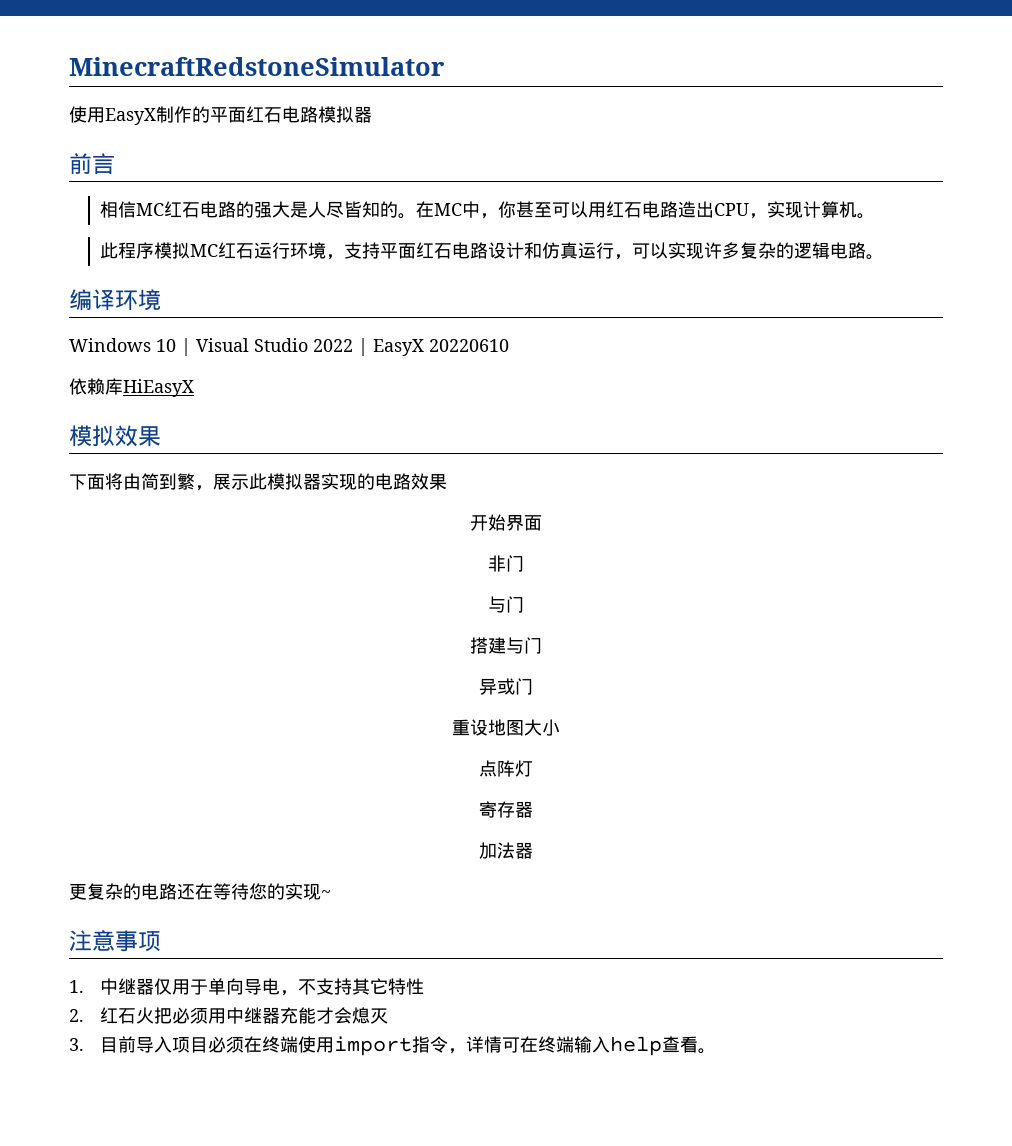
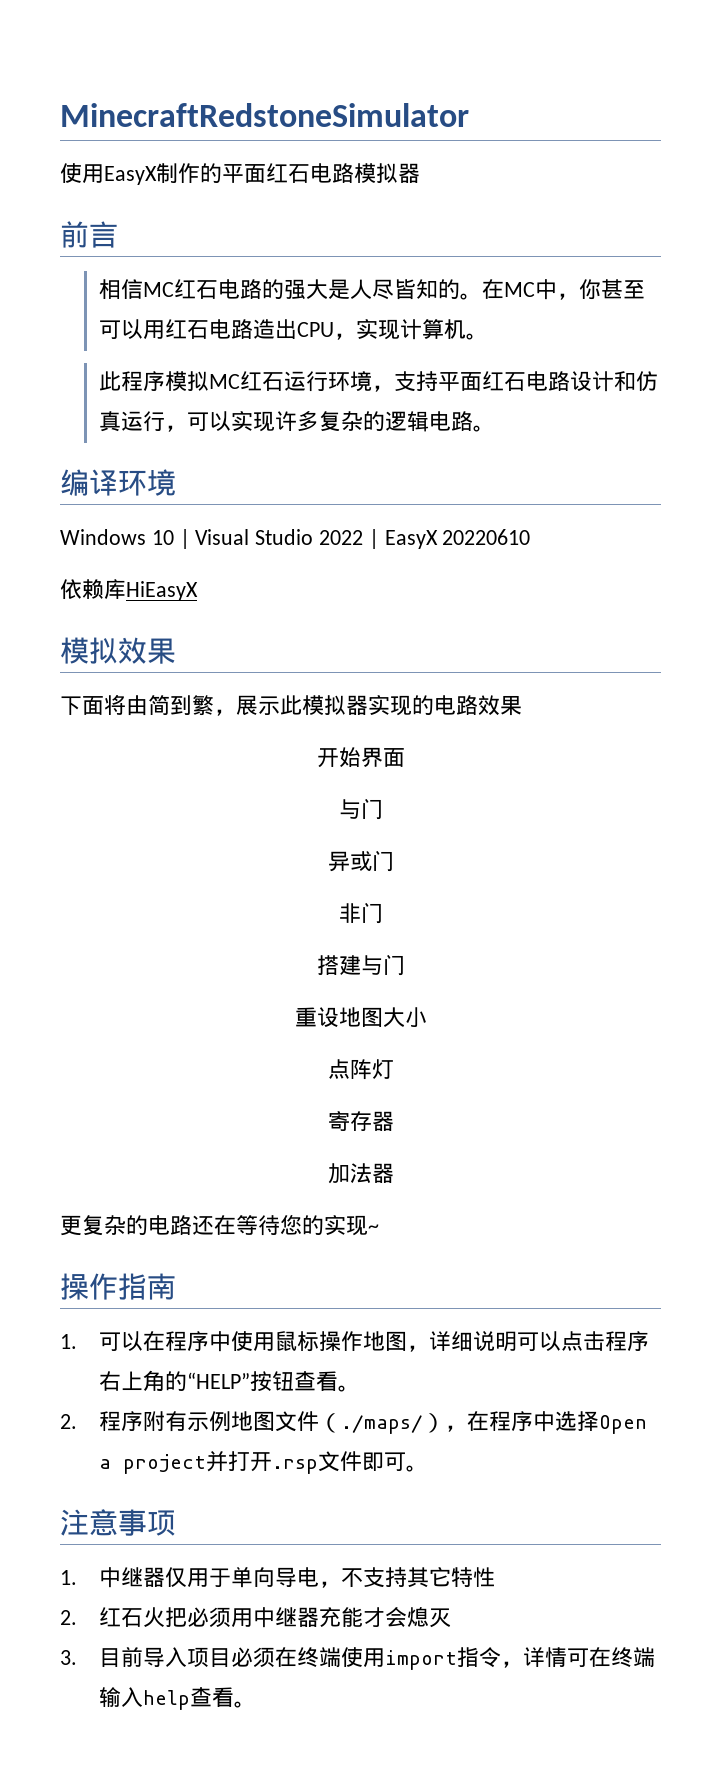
[488,555,524,572] [488,596,506,613] 非门 // 与 -> [338,798,383,820] [327,850,394,872] [338,903,361,923] 与门 // 异或门 // 非
[479,678,533,695] // 异或门 -> (405, 965) none
(331, 894) none -> [60,1273,176,1300] [60,1331,650,1352] [99,1370,361,1392] [60,1411,648,1434] [99,1451,429,1474] // 操作指南 // 1.可以在程序中使用鼠标操作地图，详细说明可以点击程序右上角的“HELP”按钮查看。 // 2.程序附有示例地图文件（./maps/），在程序中选择Open a project并打开.rsp文件即可。

